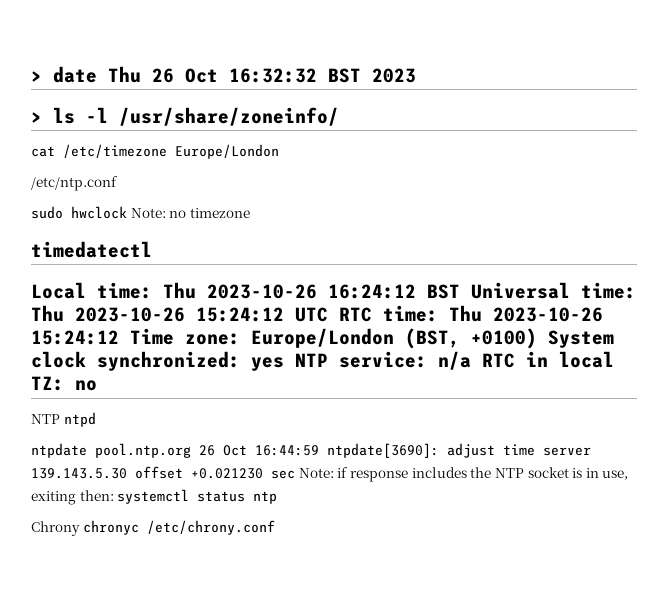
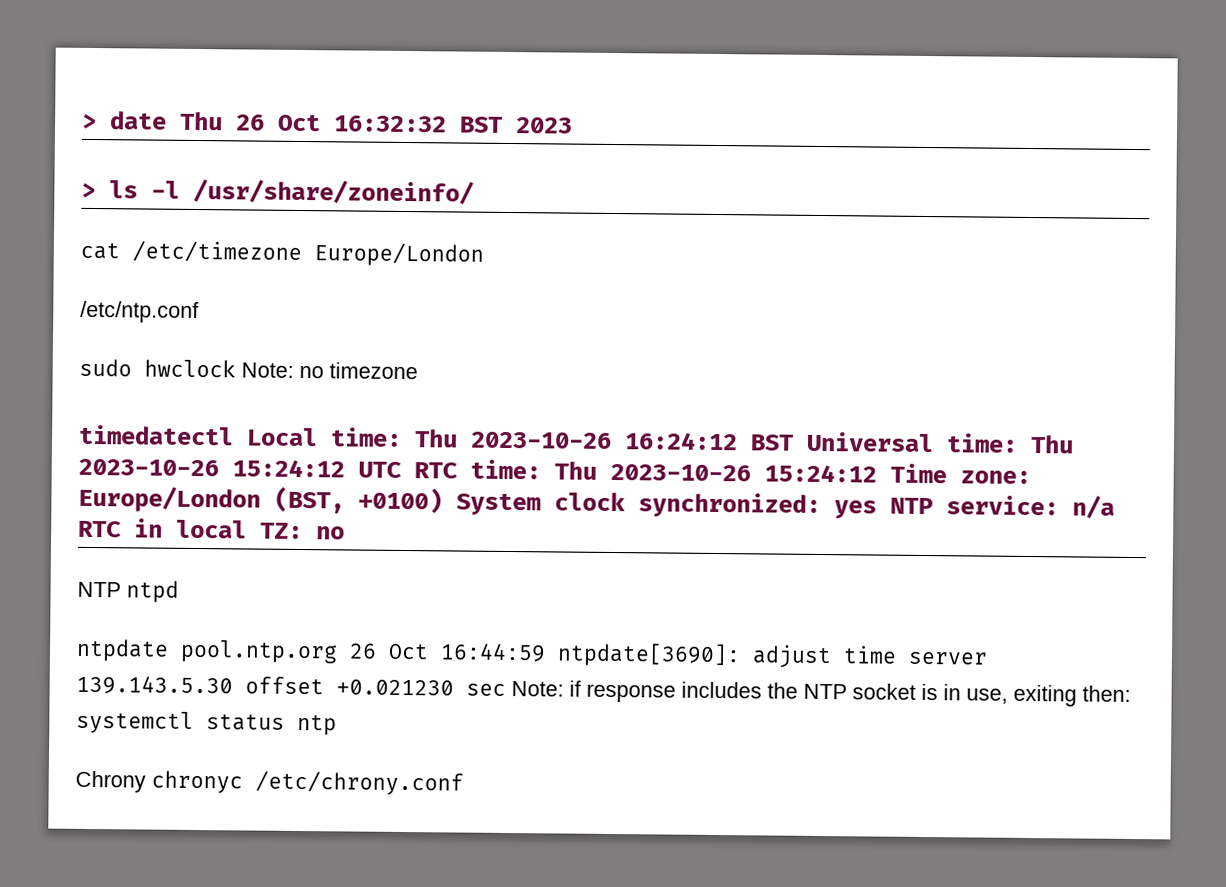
(152, 249) // -> (234, 435) none

